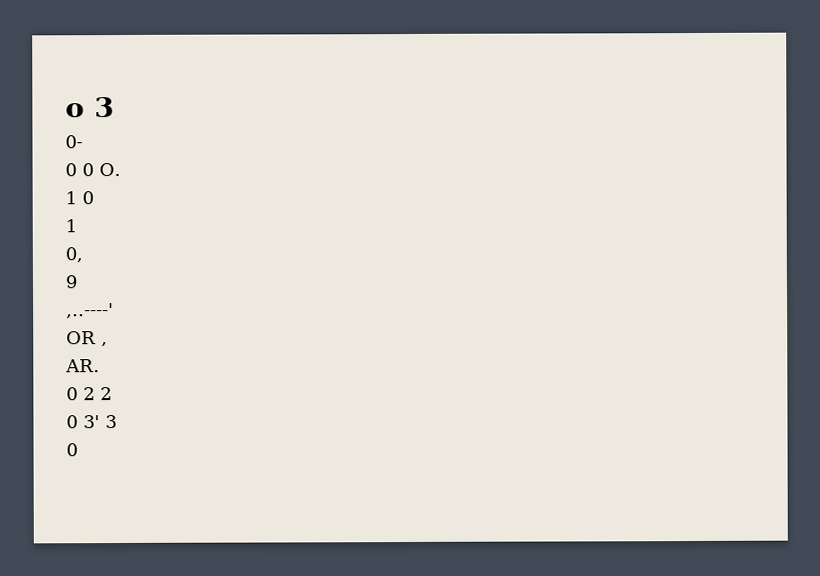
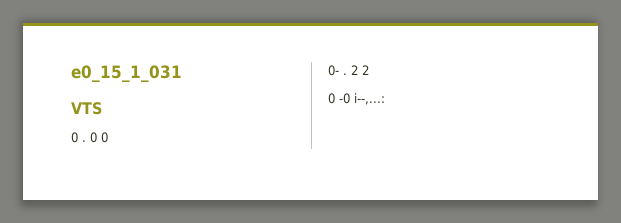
[65,97,114,118] [65,135,83,149] [65,163,121,177] [65,191,94,205] [65,219,77,233] [65,247,83,263] [65,275,77,289] [66,303,114,319] [66,331,108,347] [65,359,100,373] [66,387,78,401] o 3 // 0- // 0 0 O. // 1 0 // 1 // 0, // 9 // ,..----' // OR , // AR. // 0 -> [71,65,182,83] [71,102,102,115] [71,132,108,143] [328,65,347,76] e0_15_1_031 // VTS // 0 . 0 0 // 0- .
[83,415,117,429] [66,443,78,457] 3' 3 // 0 -> [339,93,385,105] -0 i--,...:

